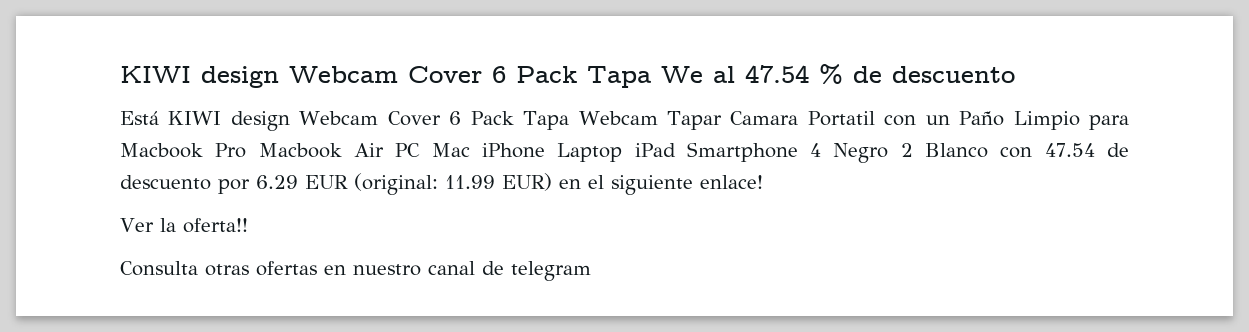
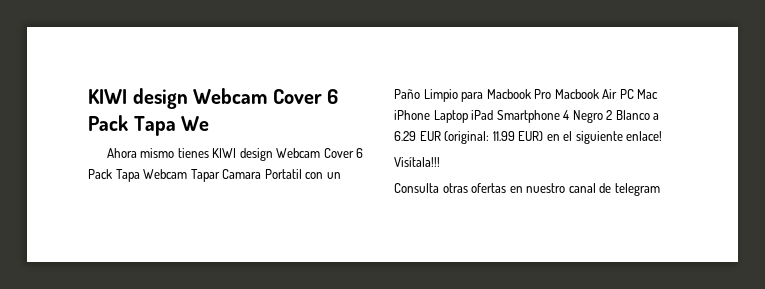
[713,64,1015,84] [120,111,159,125] al 47.54 % de descuento // Está -> [106,148,209,158] // Ahora mismo tienes
[1000,143,1129,158] [120,175,250,194] con 47.54 de descuento por -> [653,113,660,120] a
[120,218,248,233] Ver la oferta!! -> [394,157,440,167] Visítala!!!

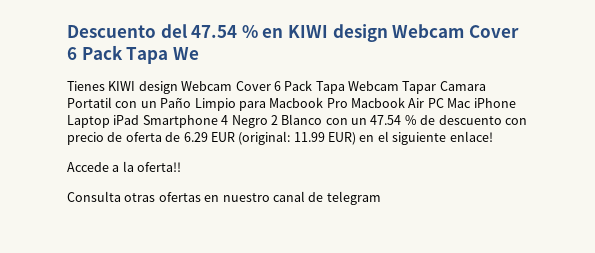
(88, 96) none -> [67,24,284,38] Descuento del 47.54 % en
[106,148,209,158] Ahora mismo tienes -> [67,81,105,91] Tienes
[653,113,660,120] a -> [325,115,527,125] [67,132,181,145] con un 47.54 % de descuento con precio de oferta de
[394,157,440,167] Visítala!!! -> [67,161,182,172] Accede a la oferta!!

